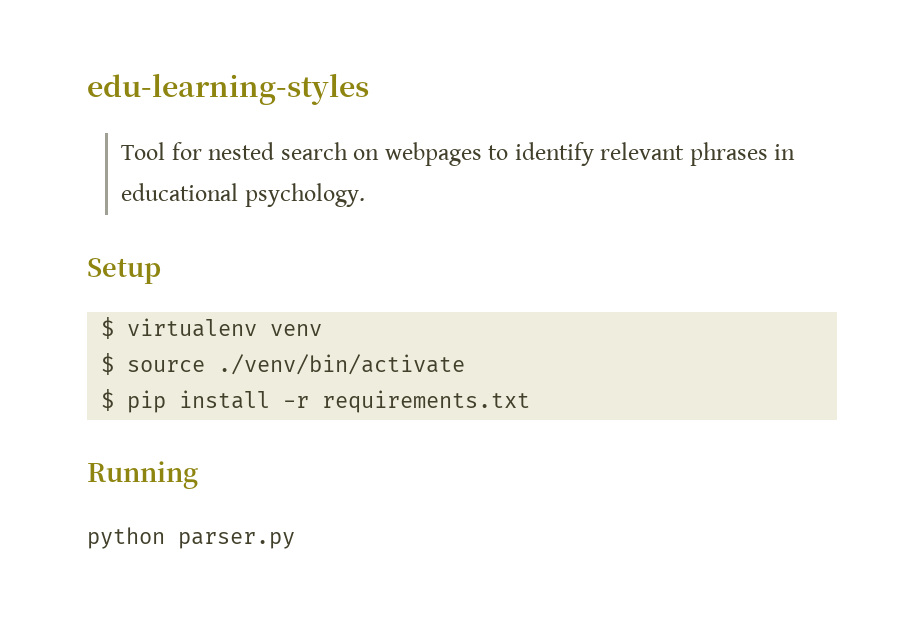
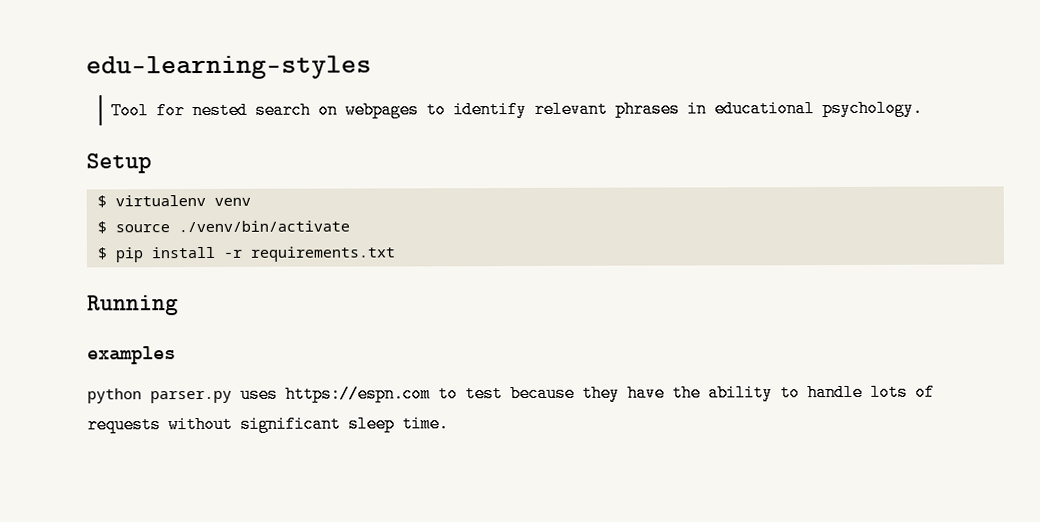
(198, 475) none -> [87,346,176,365] // examples
(295, 540) none -> [240,383,935,403] [87,415,449,434] uses https://espn.com to test because they have the ability to handle lots of requests without significant sleep time.

